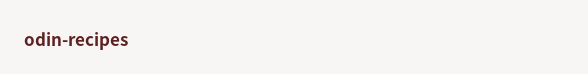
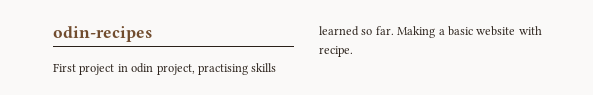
(128, 41) none -> [53,63,277,75] [319,26,542,38] [319,46,353,57] // First project in odin project, practising skills learned so far. Making a basic website with recipe.

